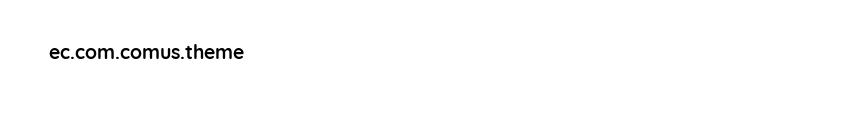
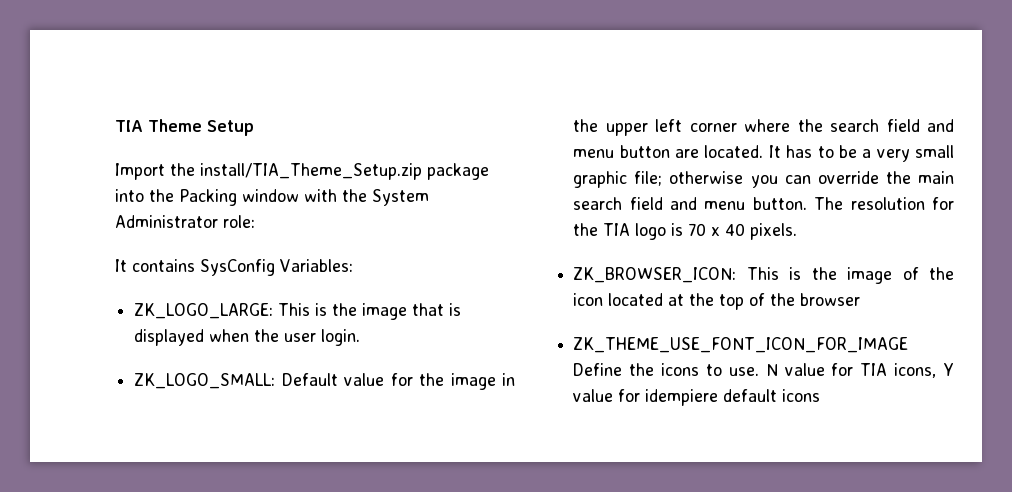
[49,44,244,59] ec.com.comus.theme -> [115,119,254,136] [115,163,489,180] [115,189,429,206] [115,215,255,228] [115,259,353,276] [134,303,462,320] [134,329,361,346] [134,373,515,390] [573,119,954,136] [573,145,954,162] [573,171,954,188] [573,197,954,210] [573,223,798,240] [573,267,954,284] [573,293,861,310] [573,337,909,353] [573,363,954,378] [573,389,821,406] TIA Theme Setup // Import the install/TIA_Theme_Setup.zip package into the Packing window with the System Administrator role: // It contains SysConfig Variables: // ZK_LOGO_LARGE: This is the image that is displayed when the user login. // ZK_LOGO_SMALL: Default value for the image in the upper left corner where the search field and menu button are located. It has to be a very small graphic file; otherwise you can override the main search field and menu button. The resolution for the TIA logo is 70 x 40 pixels. // ZK_BROWSER_ICON: This is the image of the icon located at the top of the browser // ZK_THEME_USE_FONT_ICON_FOR_IMAGE Define the icons to use. N value for TIA icons, Y value for idempiere default icons

